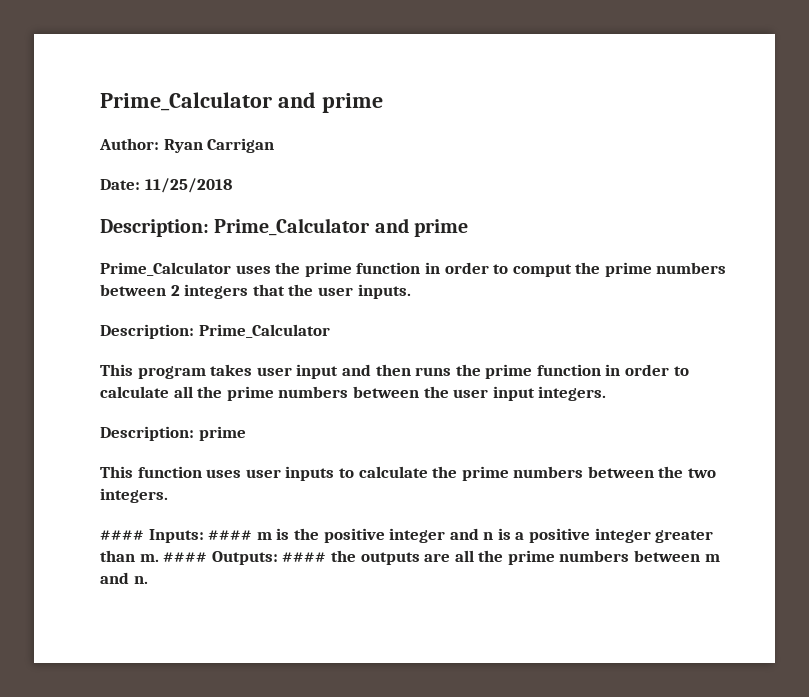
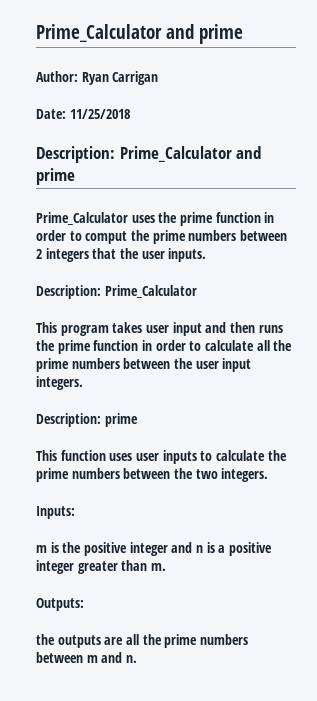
[100,530,144,540] #### -> (269, 475) none
[208,530,253,540] #### -> (75, 512) //
[163,552,208,562] #### -> (166, 567) //
[282,552,327,562] #### -> (84, 604) //

